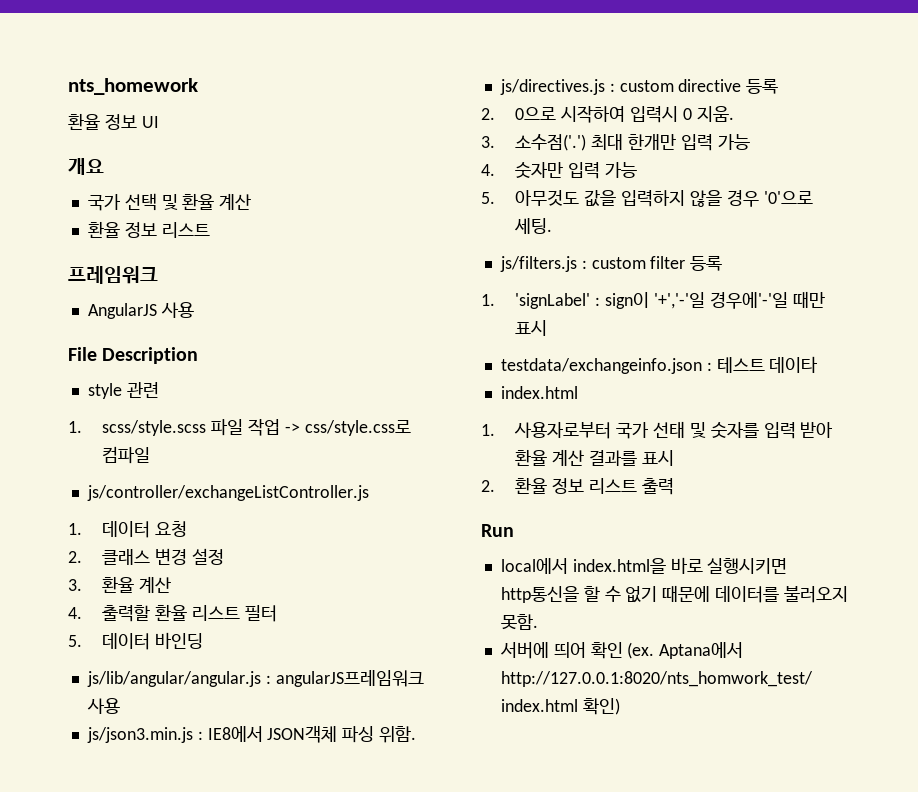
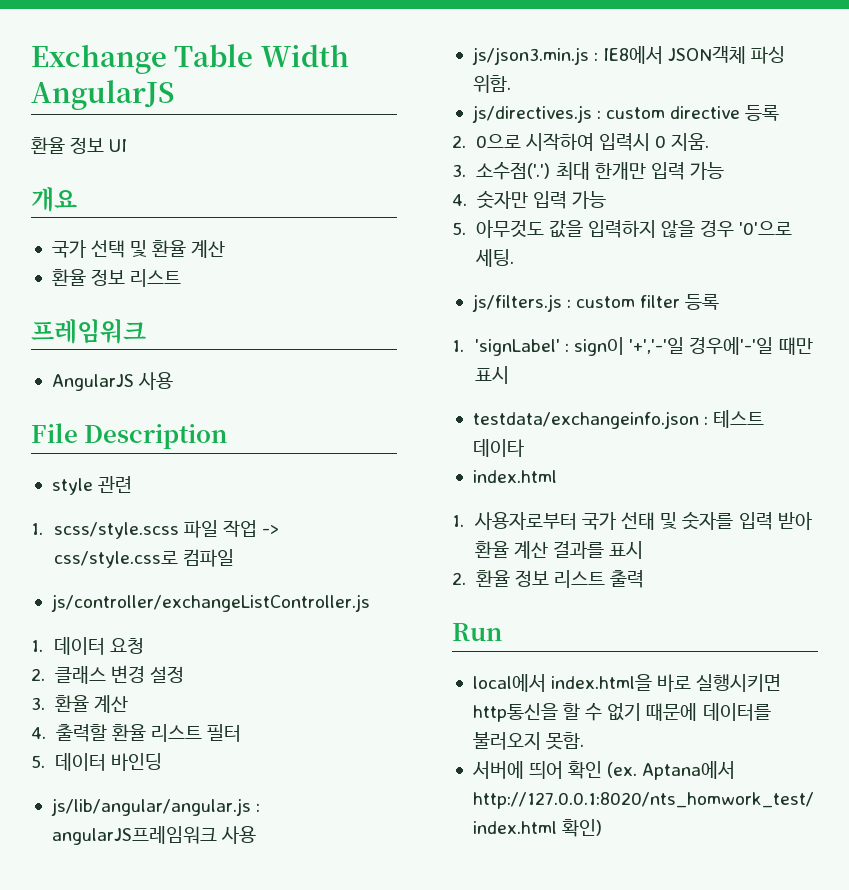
[68,78,198,95] nts_homework -> [31,44,349,74] [31,80,174,110] Exchange Table Width AngularJS

